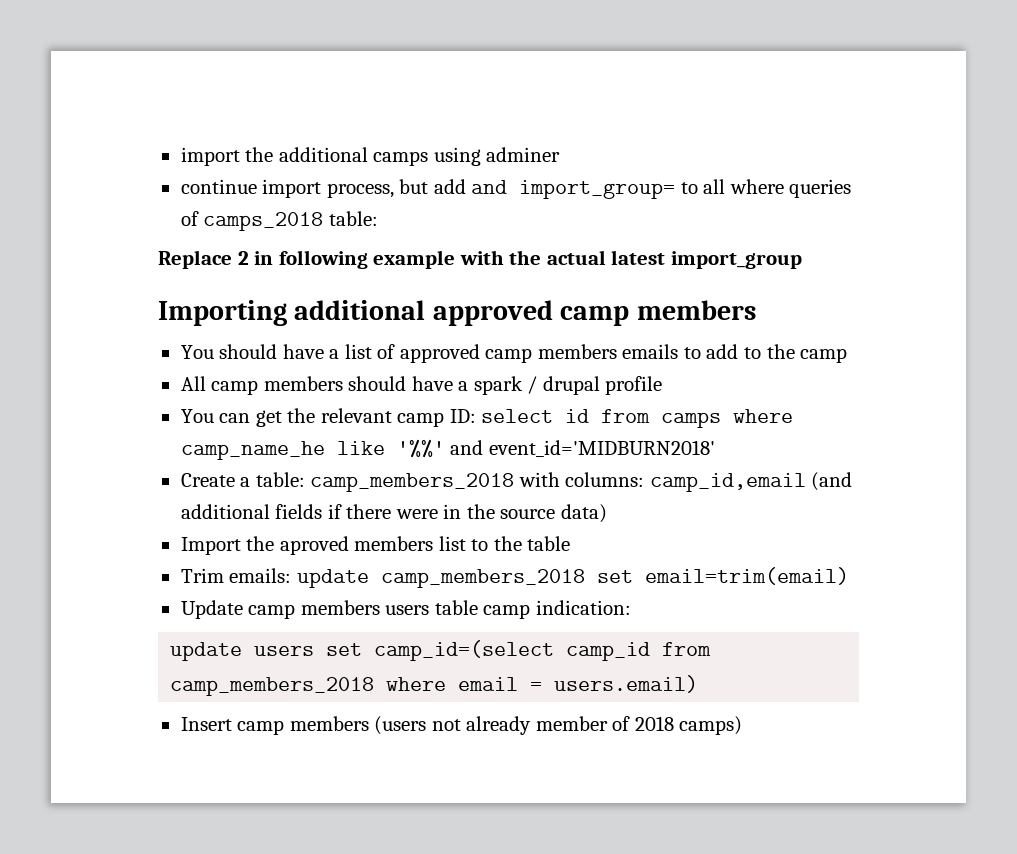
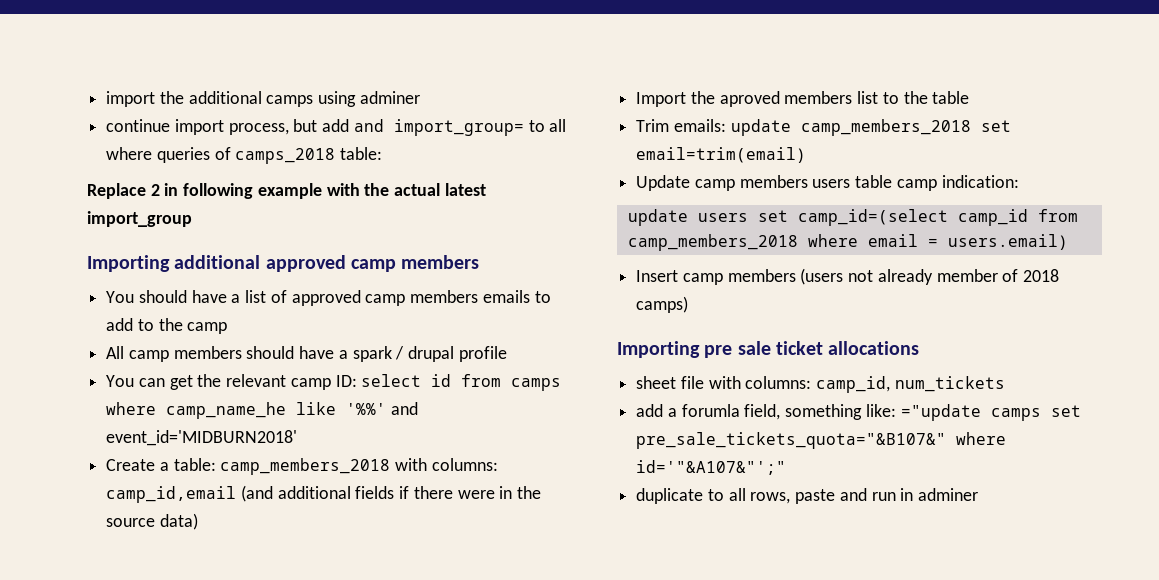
(743, 725) none -> [617,341,920,358] [636,376,1005,393] [636,404,1081,421] [636,432,1007,449] [636,460,787,475] [636,488,979,504] // Importing pre sale ticket allocations // sheet file with columns: camp_id, num_tickets // add a forumla field, something like: ="update camps set pre_sale_tickets_quota="&B107&" where id='"&A107&"';" // duplicate to all rows, paste and run in adminer

